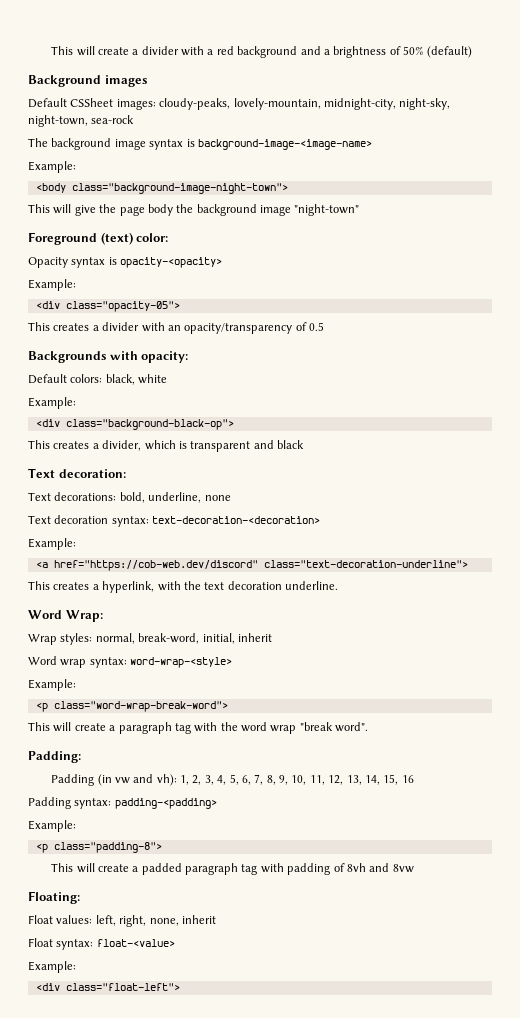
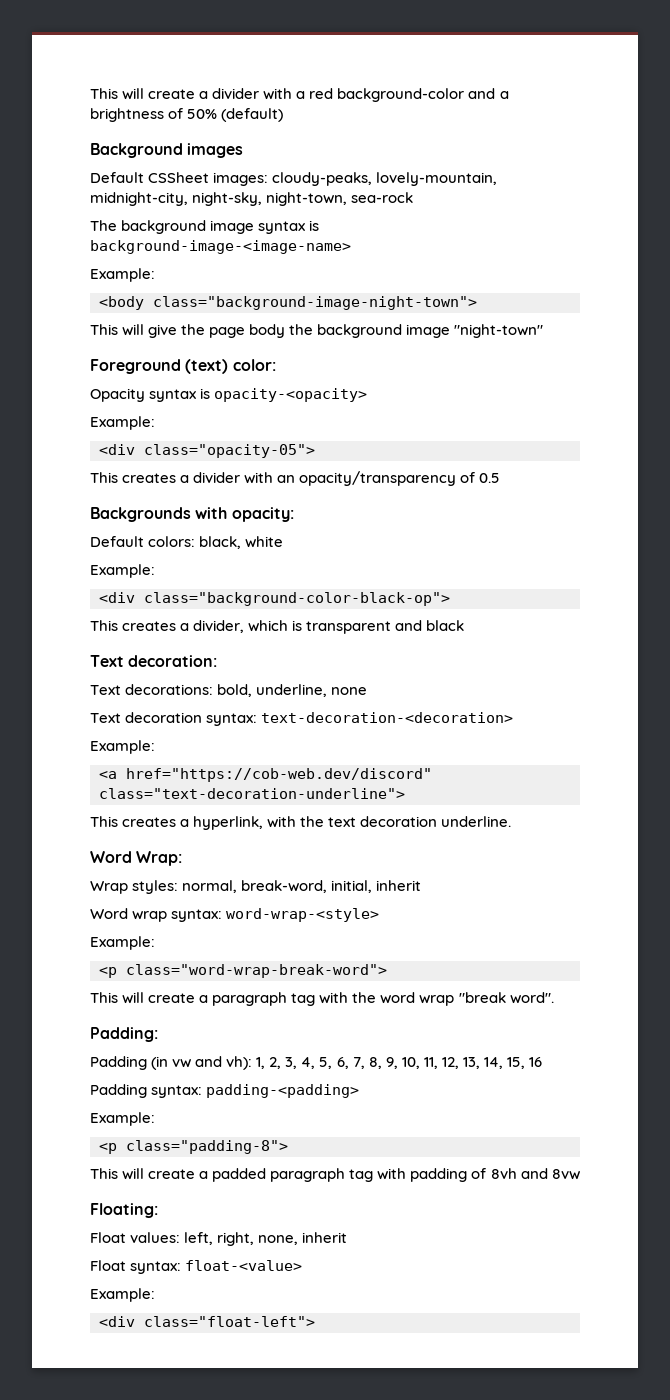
[237,46,298,58] background -> [337,88,465,102] background-color
[65,419,234,430] class="background-black-op"> -> [144,592,450,606] class="background-color-black-op">

